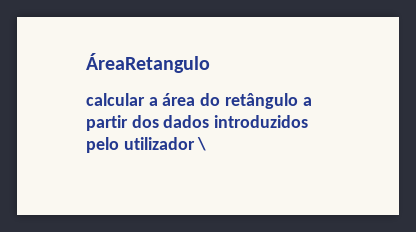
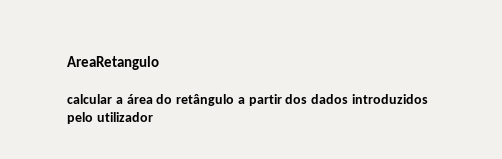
[86,53,210,73] ÁreaRetangulo -> [67,56,159,70] AreaRetangulo
[197,137,207,151] \ -> (153, 117) none

